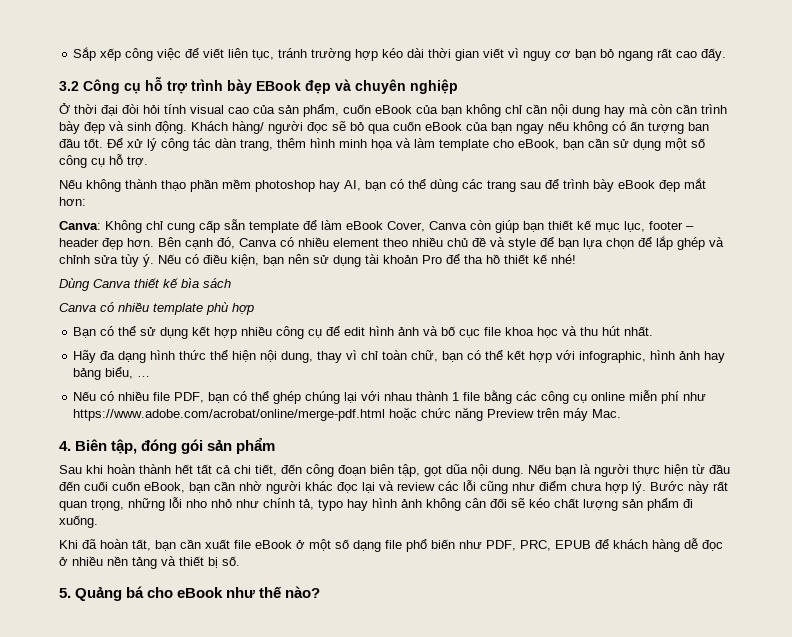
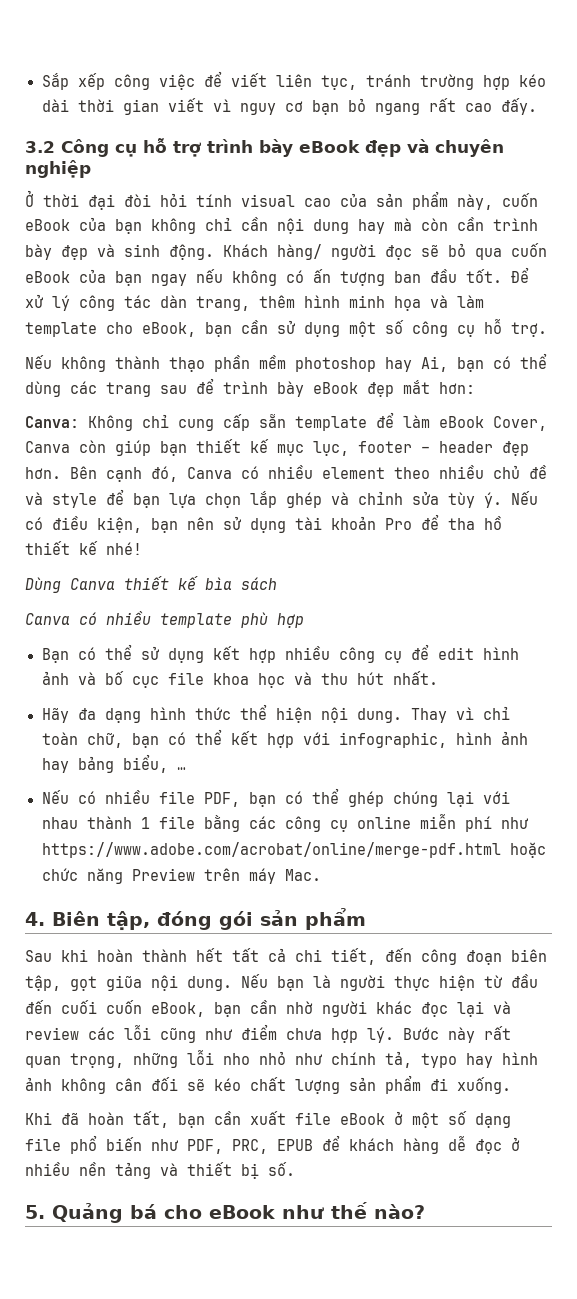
[256,80,301,91] EBook -> [299,140,360,153] eBook
[303,104,339,117] phẩm, -> [412,191,493,210] phẩm này,
[344,180,361,191] AI, -> [421,356,448,372] Ai,
[638,237,652,247] để -> (241, 500) none
[281,351,343,363] dung, thay -> [356,708,447,723] dung. Thay
[446,464,468,474] dũa -> [106,975,142,991] giũa

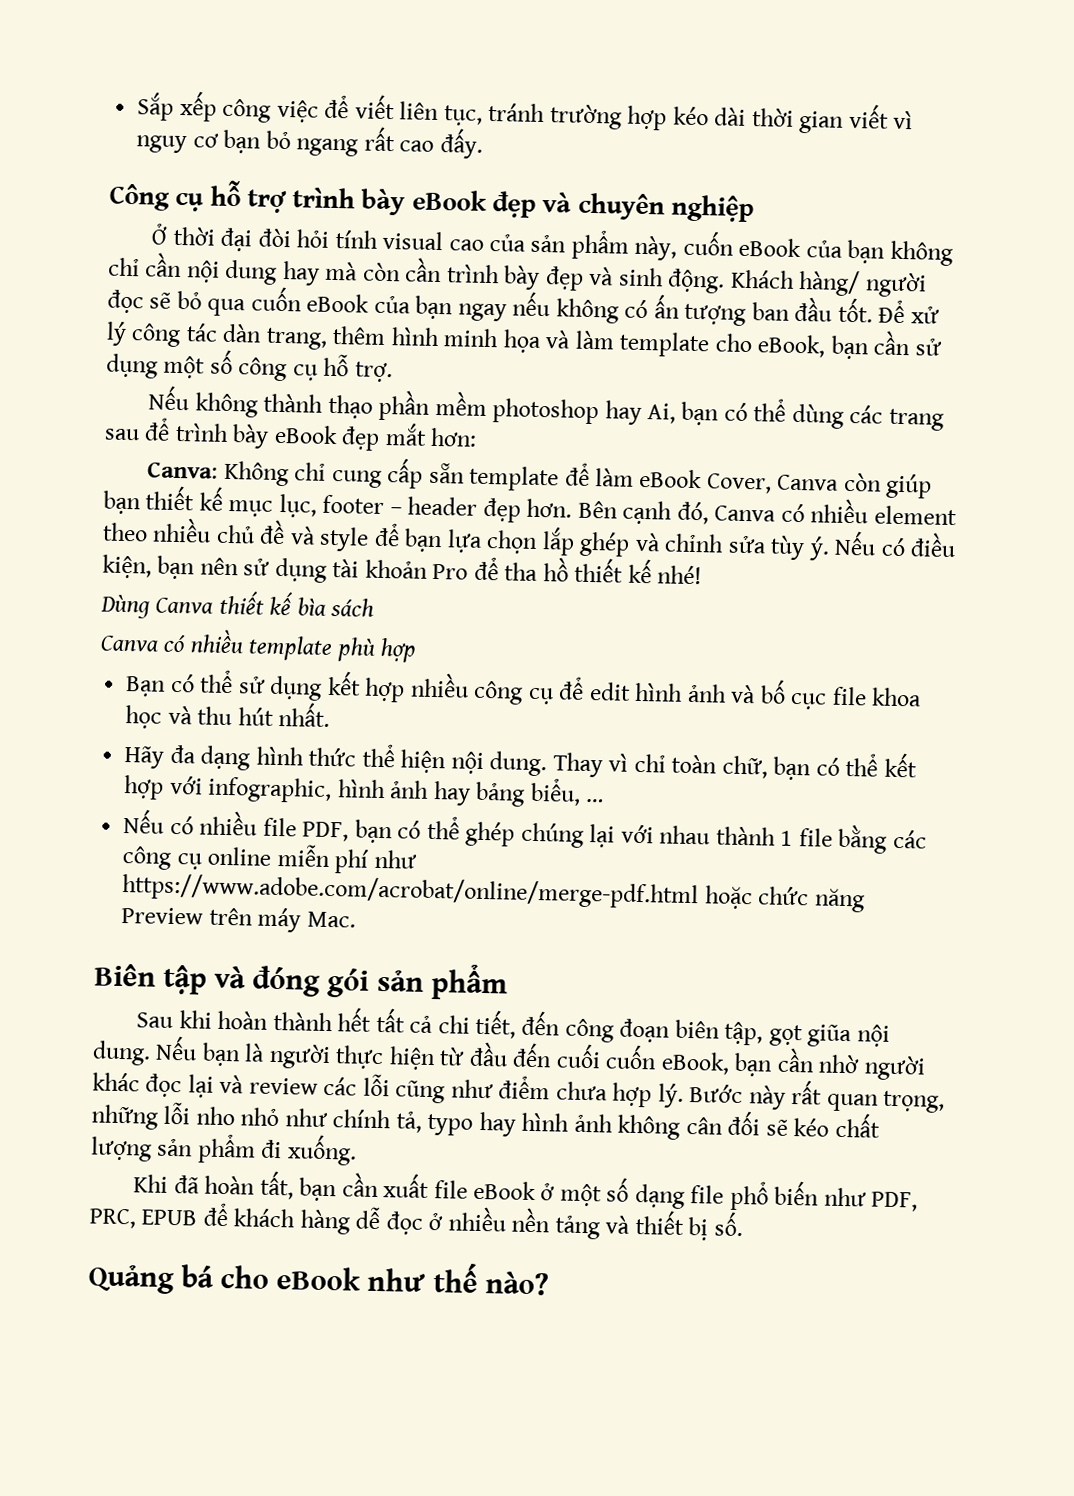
[25,141,55,153] 3.2 -> (483, 143) none
[25,911,150,931] 4. Biên tập, -> [94,963,247,995] Biên tập và
[25,1205,45,1219] 5. -> (744, 1224) none

